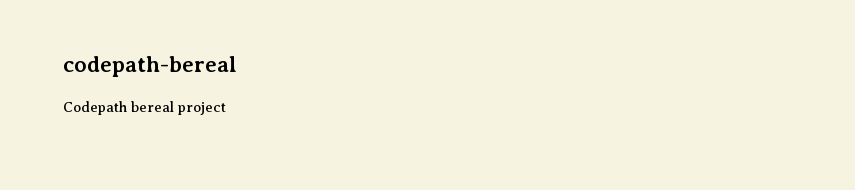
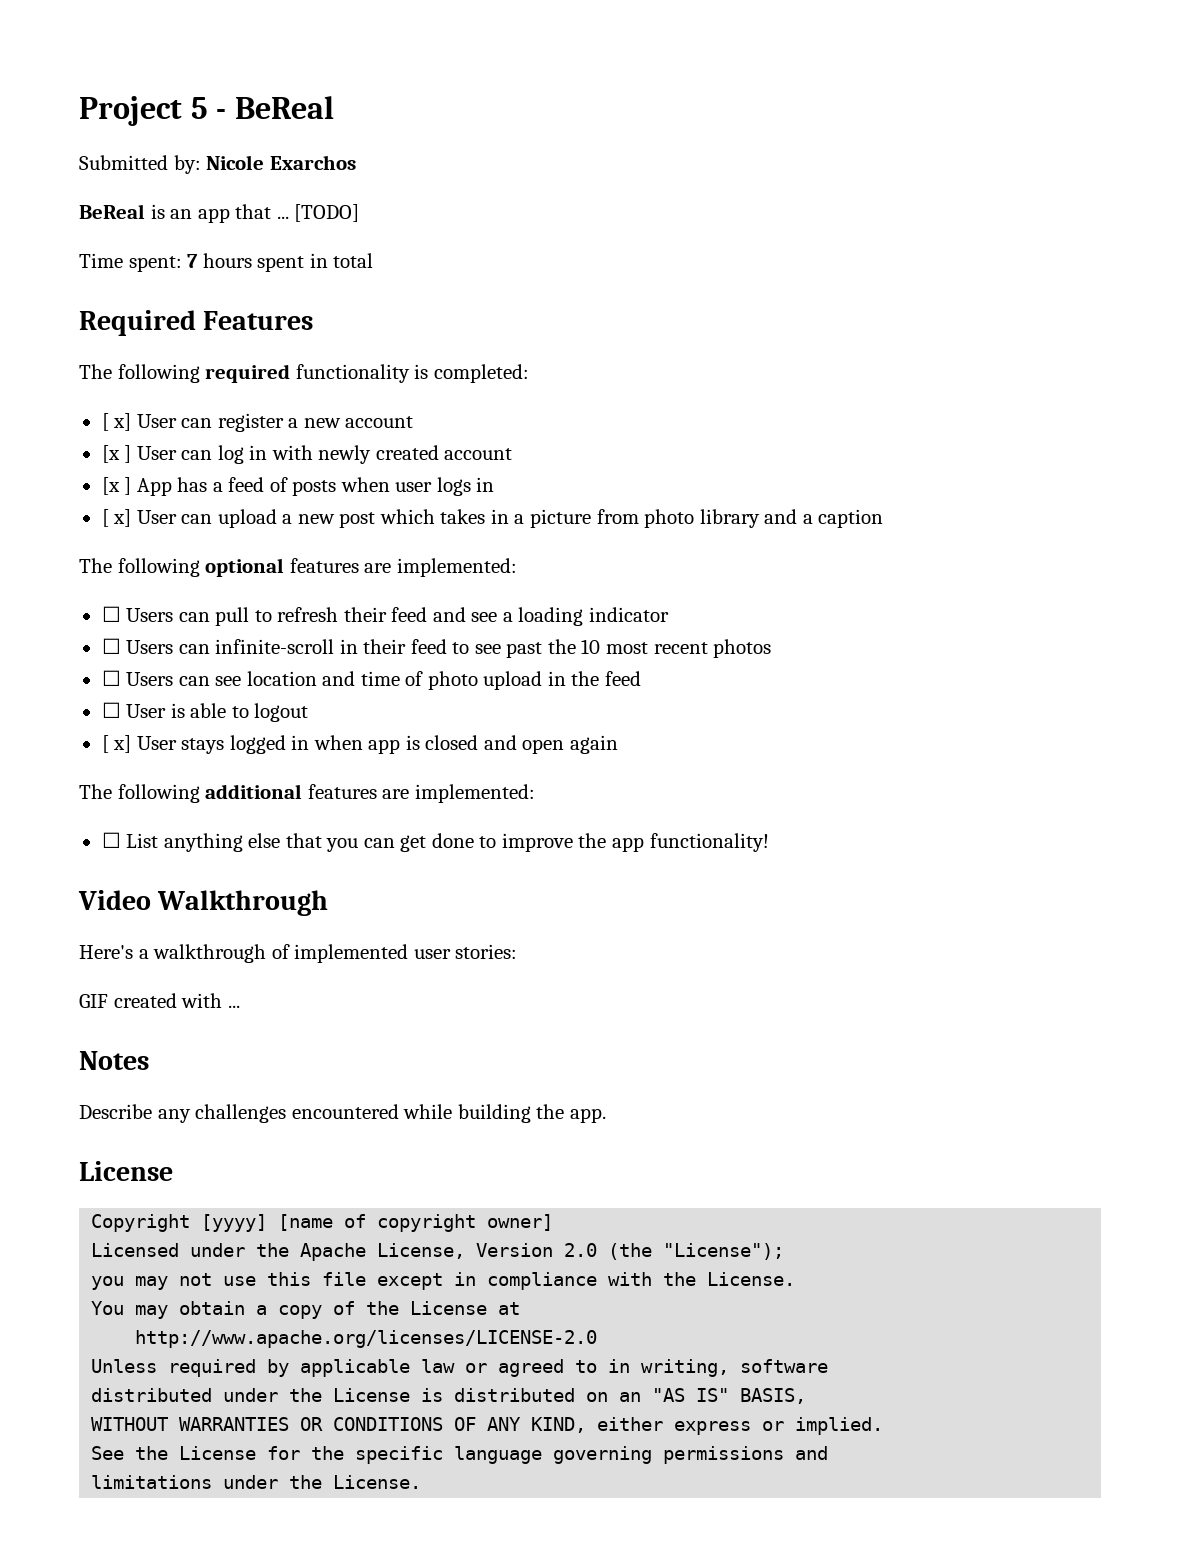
[63,56,237,77] [63,101,226,115] codepath-bereal // Codepath bereal project -> [79,96,334,126] [79,155,356,174] [79,204,360,223] [79,253,374,272] [79,310,314,336] [79,364,529,383] [101,413,414,432] [101,445,513,464] [101,477,495,496] [101,509,884,528] [79,558,517,577] [101,606,669,626] [101,638,772,658] [101,670,641,690] [101,702,309,722] [101,735,618,754] [79,784,535,803] [101,832,769,852] [78,890,329,916] [79,944,518,963] [79,993,240,1008] [79,1051,149,1070] [79,1104,606,1123] [79,1161,173,1181] [91,1214,554,1232] [91,1243,785,1261] [91,1272,796,1290] [91,1301,521,1319] [135,1330,598,1348] [91,1359,829,1377] [91,1388,807,1404] [91,1417,884,1435] [91,1446,829,1464] [91,1475,422,1489] Project 5 - BeReal // Submitted by: Nicole Exarchos // BeReal is an app that ... [TODO] // Time spent: 7 hours spent in total // Required Features // The following required functionality is completed: // [ x] User can register a new account // [x ] User can log in with newly created account // [x ] App has a feed of posts when user logs in // [ x] User can upload a new post which takes in a picture from photo library and a caption // The following optional features are implemented: // ☐ Users can pull to refresh their feed and see a loading indicator // ☐ Users can infinite-scroll in their feed to see past the 10 most recent photos // ☐ Users can see location and time of photo upload in the feed // ☐ User is able to logout // [ x] User stays logged in when app is closed and open again // The following additional features are implemented: // ☐ List anything else that you can get done to improve the app functionality! // Video Walkthrough // Here's a walkthrough of implemented user stories: // GIF created with ... // Notes // Describe any challenges encountered while building the app. // License // Copyright [yyyy] [name of copyright owner] // Licensed under the Apache License, Version 2.0 (the "License"); // you may not use this file except in compliance with the License. // You may obtain a copy of the License at // http://www.apache.org/licenses/LICENSE-2.0 // Unless required by applicable law or agreed to in writing, software // distributed under the License is distributed on an "AS IS" BASIS, // WITHOUT WARRANTIES OR CONDITIONS OF ANY KIND, either express or implied. // See the License for the specific language governing permissions and // limitations under the License.

